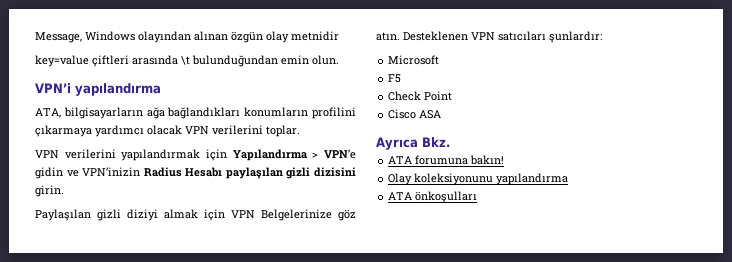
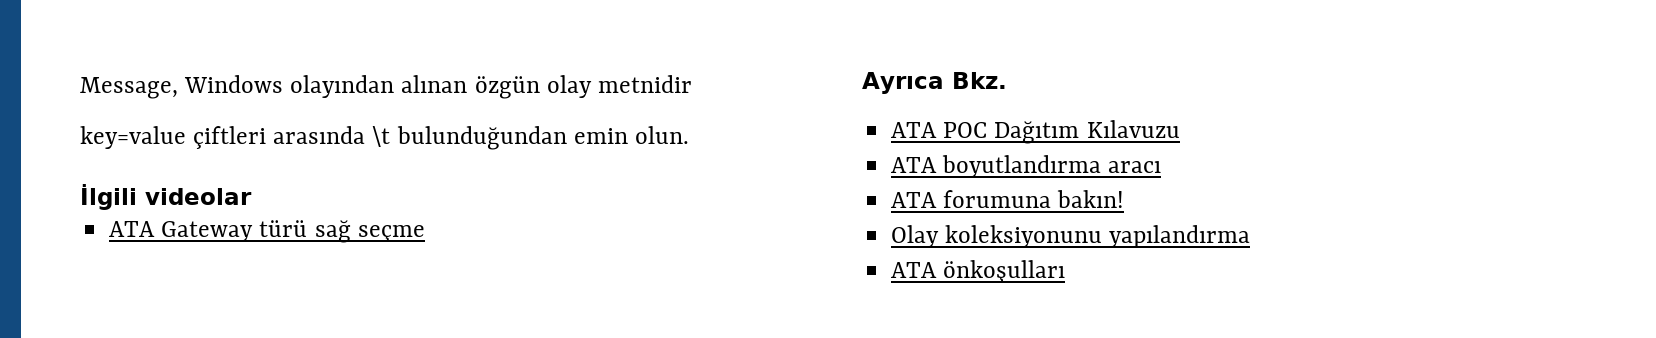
[35,83,161,96] [35,107,357,119] [35,125,300,137] [35,149,356,161] [35,167,356,179] [35,185,64,197] [35,209,356,221] [376,31,602,43] [388,55,440,65] [388,74,402,83] [388,91,453,101] [388,109,442,119] [376,137,450,150] VPN’i yapılandırma // ATA, bilgisayarların ağa bağlandıkları konumların profilini çıkarmaya yardımcı olacak VPN verilerini toplar. // VPN verilerini yapılandırmak için Yapılandırma > VPN’e gidin ve VPN’inizin Radius Hesabı paylaşılan gizli dizisini girin. // Paylaşılan gizli diziyi almak için VPN Belgelerinize göz atın. Desteklenen VPN satıcıları şunlardır: // Microsoft // F5 // Check Point // Cisco ASA // Ayrıca Bkz. -> [80,184,252,210] [109,220,425,243] [862,72,1007,94] [891,120,1180,144] [891,155,1162,178] İlgili videolar // ATA Gateway türü sağ seçme // Ayrıca Bkz. // ATA POC Dağıtım Kılavuzu // ATA boyutlandırma aracı

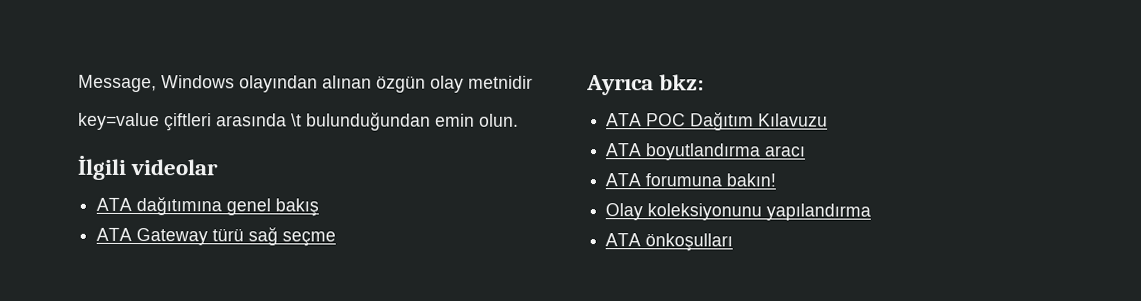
(252, 196) none -> [96,197,320,217] // ATA dağıtımına genel bakış
[951,72,1007,89] Bkz. -> [659,74,705,91] bkz:

